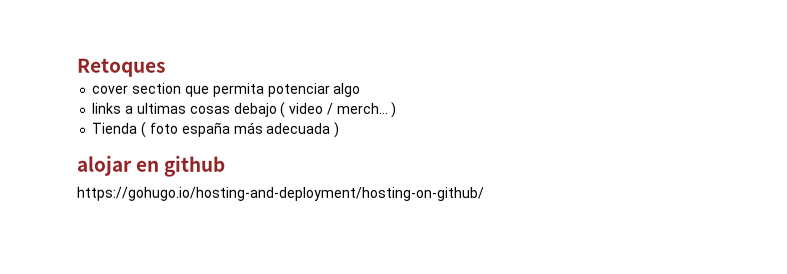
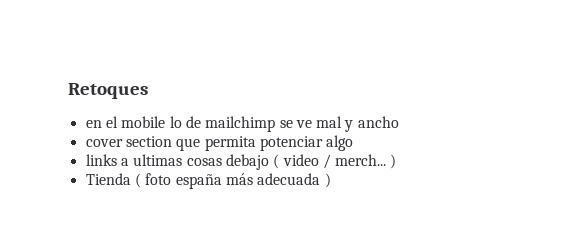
(166, 67) none -> [85,116,399,132] // en el mobile lo de mailchimp se ve mal y ancho
[76,155,226,177] [76,186,484,202] // alojar en github // https://gohugo.io/hosting-and-deployment/hosting-on-github/ -> (331, 180) none

